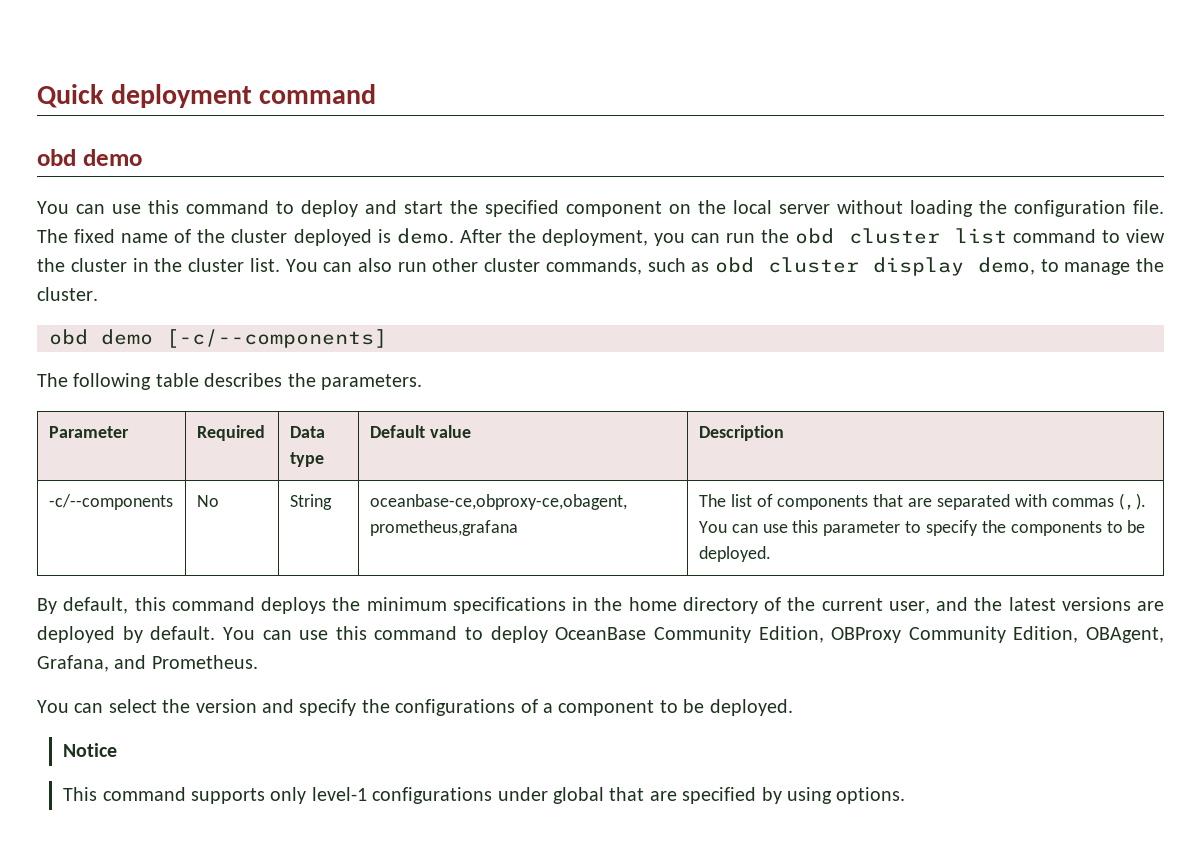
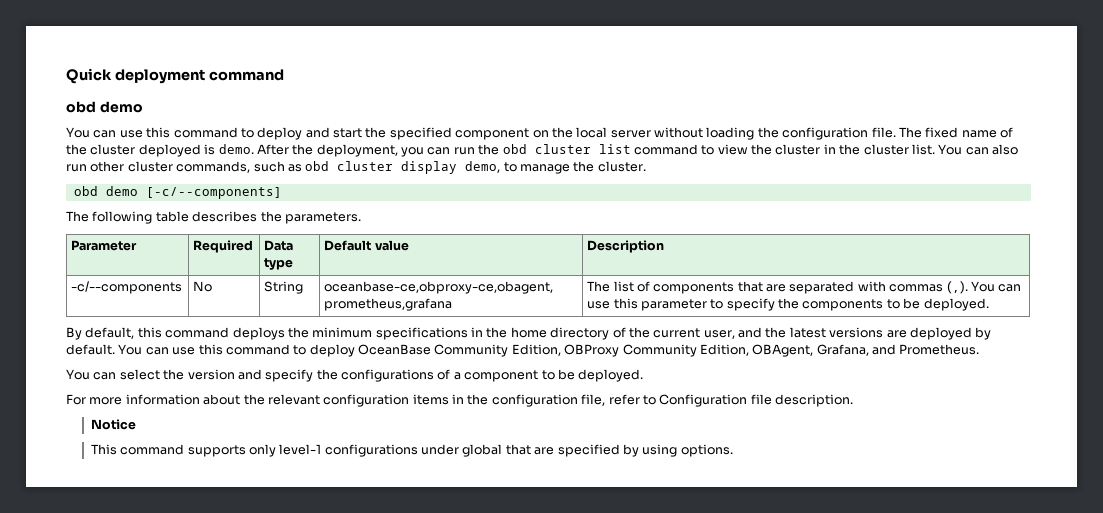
(793, 707) none -> [66,394,853,407] // For more information about the relevant configuration items in the configuration file, refer to Configuration file description.

